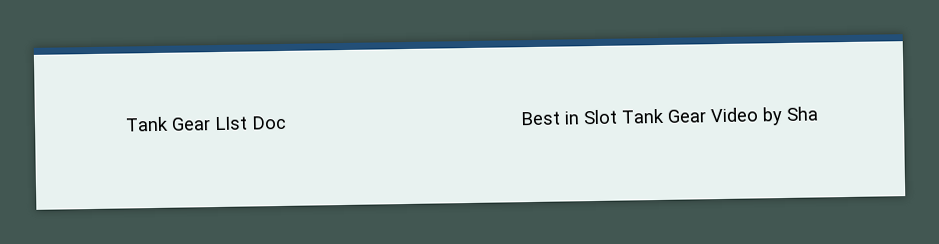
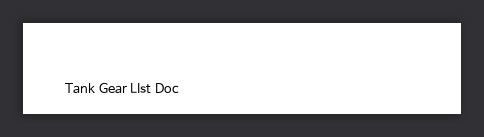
[520,106,819,126] // Best in Slot Tank Gear Video by Sha -> (179, 88) none

